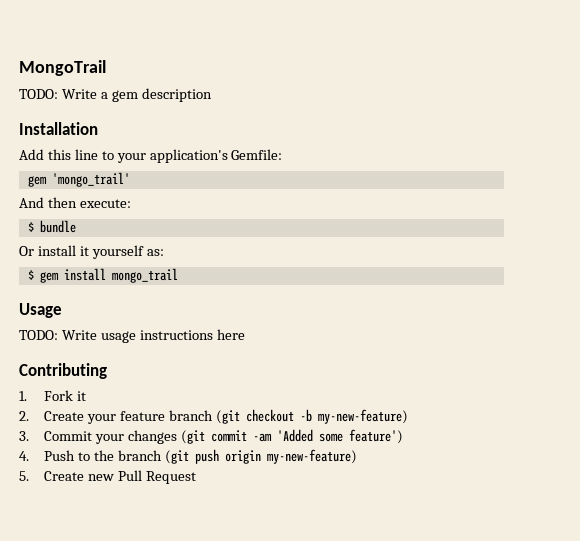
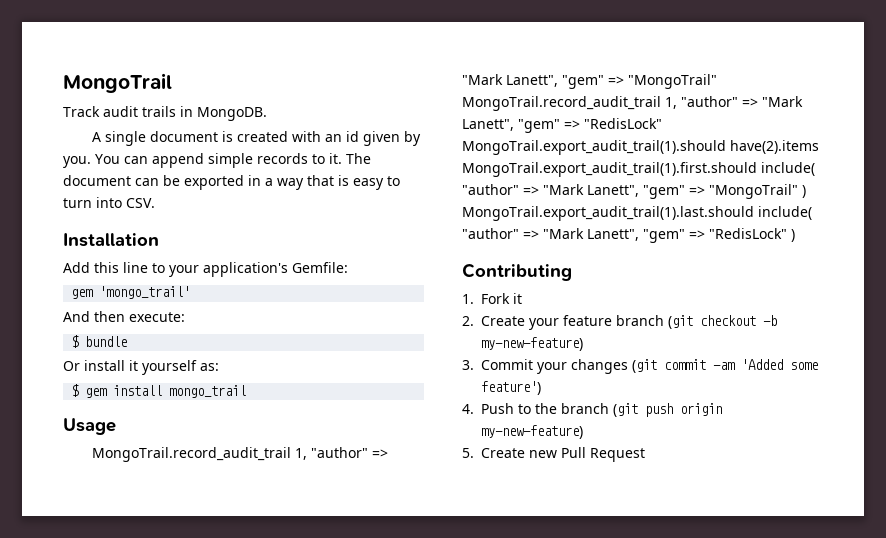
[19,88,212,102] TODO: Write a gem description -> [63,106,267,121] [91,131,421,146] [63,153,371,168] [63,175,400,190] [63,197,155,208] Track audit trails in MongoDB. // A single document is created with an id given by you. You can append simple records to it. The document can be exported in a way that is easy to turn into CSV.
[19,329,245,343] TODO: Write usage instructions here -> [91,447,388,462] [462,74,717,89] [462,96,803,111] [462,118,662,133] [462,140,819,155] [462,162,815,177] [462,184,806,199] [462,206,812,221] [462,228,795,243] MongoTrail.record_audit_trail 1, "author" => "Mark Lanett", "gem" => "MongoTrail" MongoTrail.record_audit_trail 1, "author" => "Mark Lanett", "gem" => "RedisLock" MongoTrail.export_audit_trail(1).should have(2).items MongoTrail.export_audit_trail(1).first.should include( "author" => "Mark Lanett", "gem" => "MongoTrail" ) MongoTrail.export_audit_trail(1).last.should include( "author" => "Mark Lanett", "gem" => "RedisLock" )

